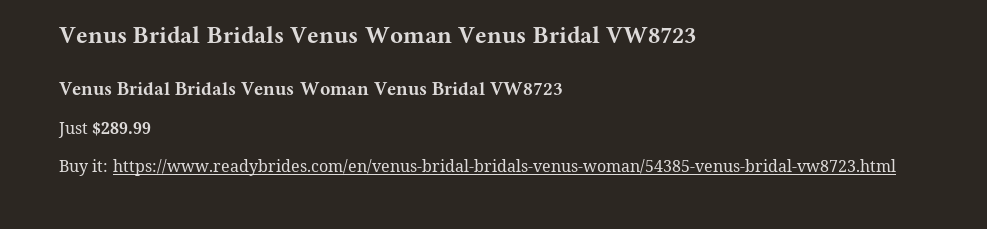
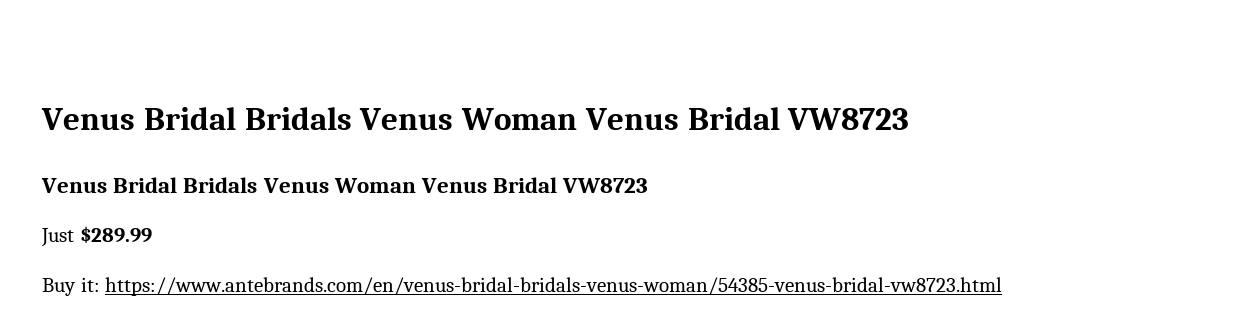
[112,159,896,176] https://www.readybrides.com/en/venus-bridal-bridals-venus-woman/54385-venus-bridal-vw8723.html -> [105,277,1003,296] https://www.antebrands.com/en/venus-bridal-bridals-venus-woman/54385-venus-bridal-vw8723.html

